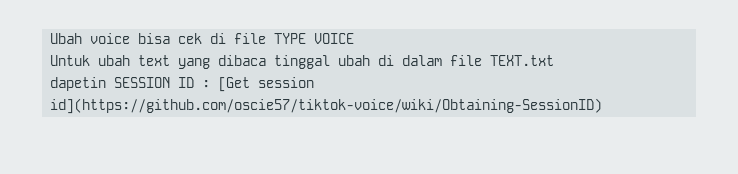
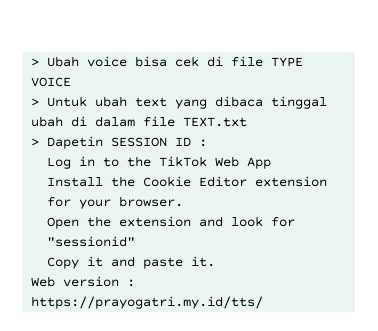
(50, 38) none -> [30,58,39,66] >
(355, 38) none -> [30,98,39,106] >
[50,77,107,91] dapetin -> [30,136,103,149] > Dapetin
[218,77,315,92] [50,98,603,114] [Get session id](https://github.com/oscie57/tiktok-voice/wiki/Obtaining-SessionID) -> [46,156,271,169] [46,176,327,187] [46,196,183,209] [46,216,295,229] [46,236,135,247] [46,256,215,269] [30,276,135,287] [30,296,263,309] // Log in to the TikTok Web App // Install the Cookie Editor extension for your browser. // Open the extension and look for "sessionid" // Copy it and paste it. // Web version : https://prayogatri.my.id/tts/

